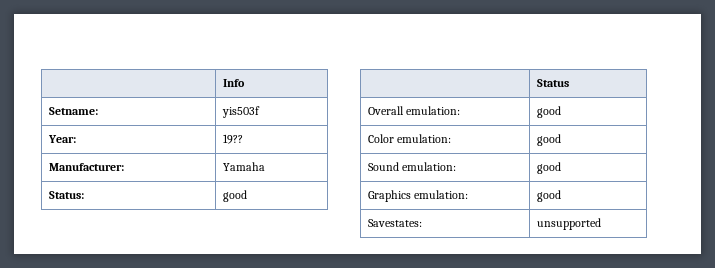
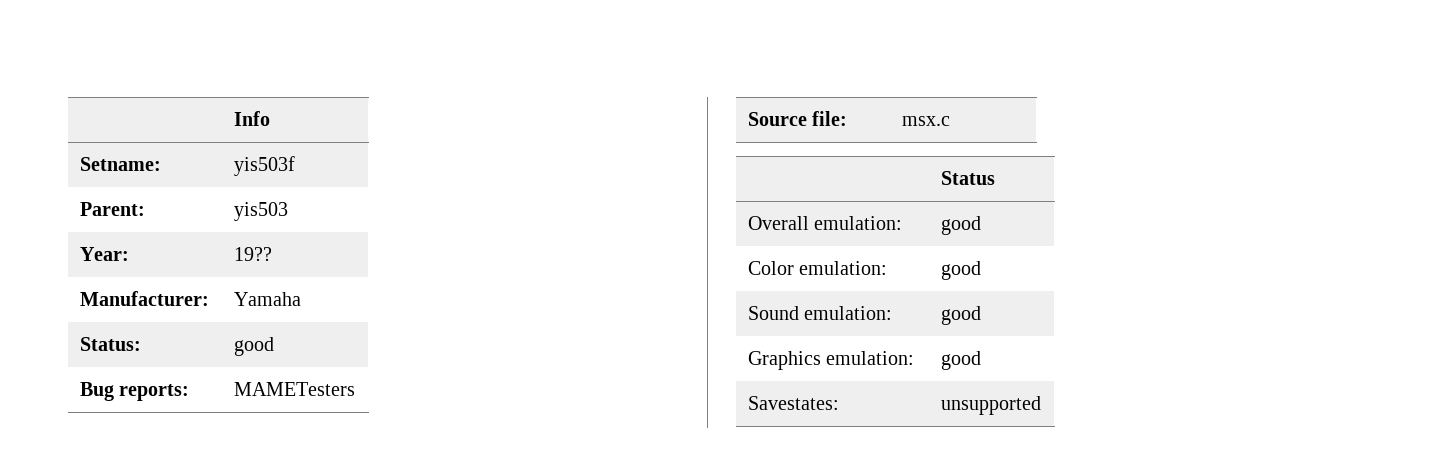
(260, 112) none -> [80,202,146,216] [234,202,289,221] // Parent: | yis503
(247, 196) none -> [80,382,190,401] [234,382,356,396] [748,111,848,126] [902,116,951,126] // Bug reports: | MAMETesters // Source file: | msx.c

